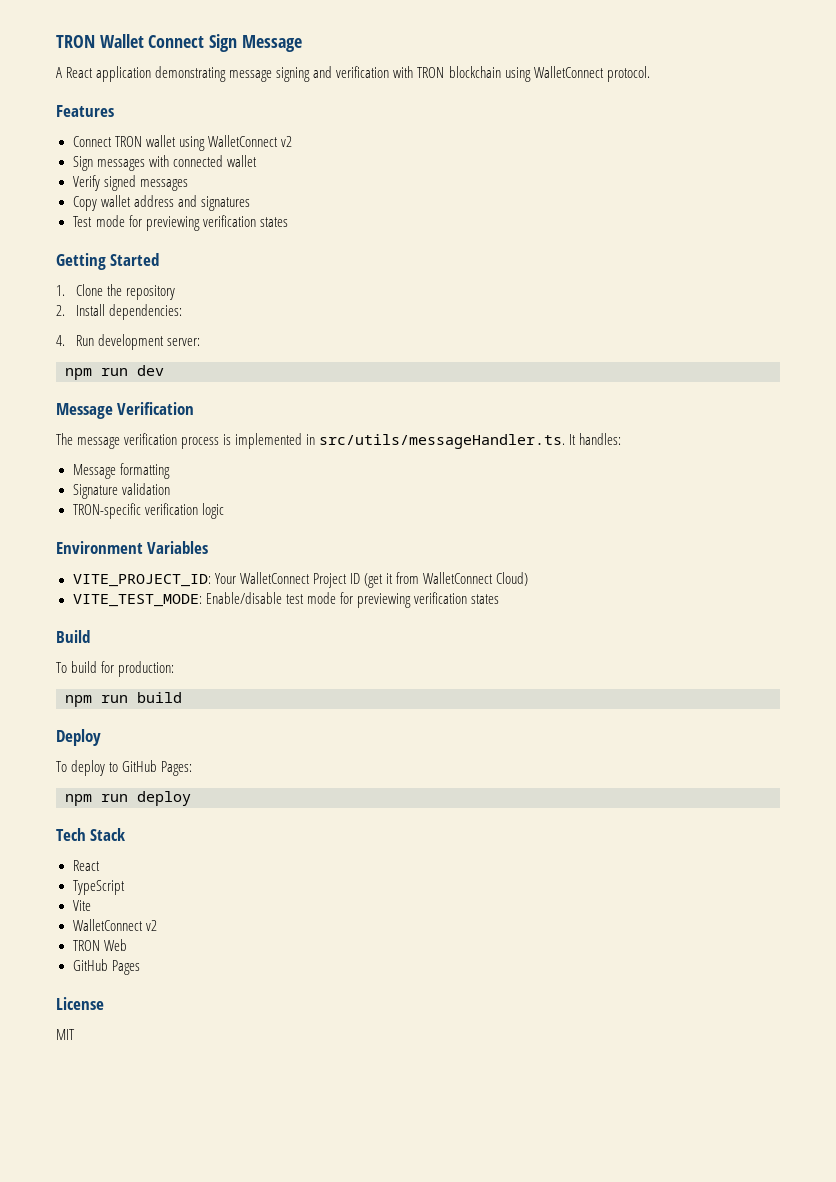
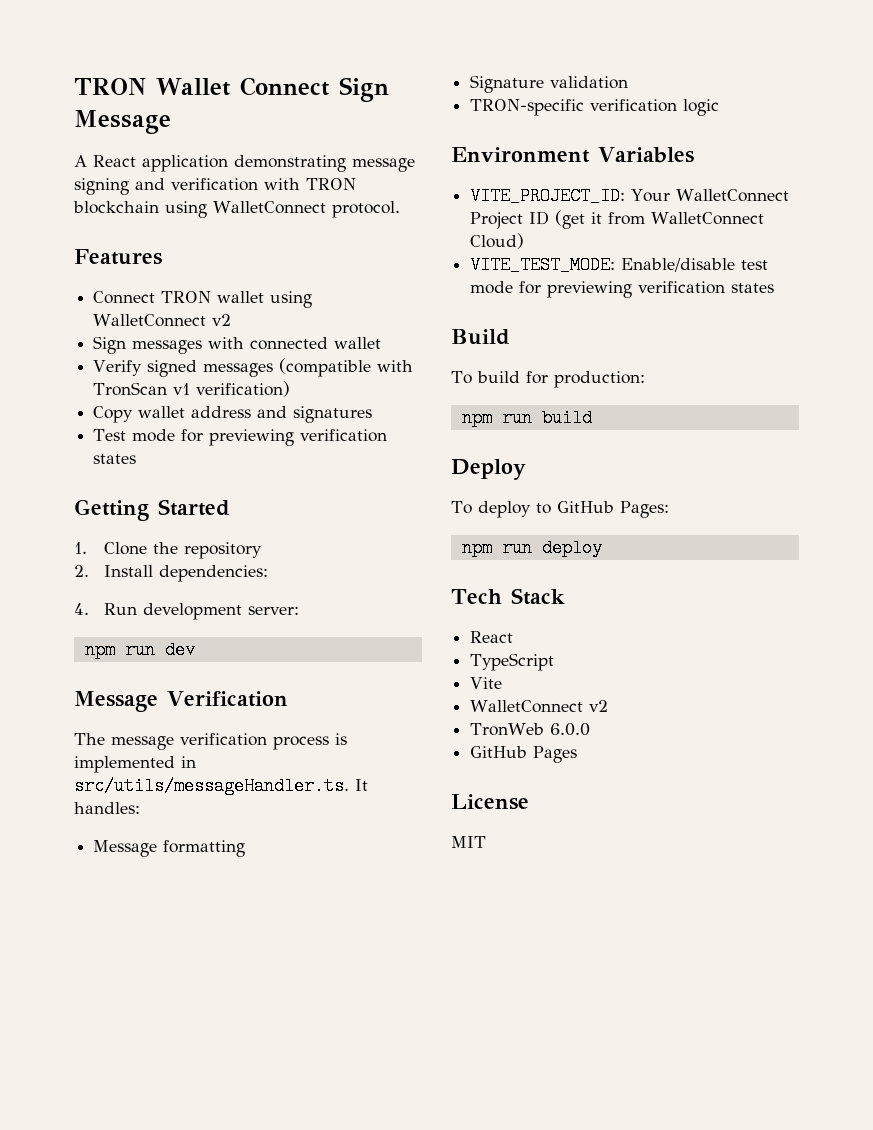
(188, 185) none -> [279,358,414,377] [93,381,291,397] (compatible with TronScan v1 verification)
[72,939,127,951] TRON Web -> [470,723,591,736] TronWeb 6.0.0

